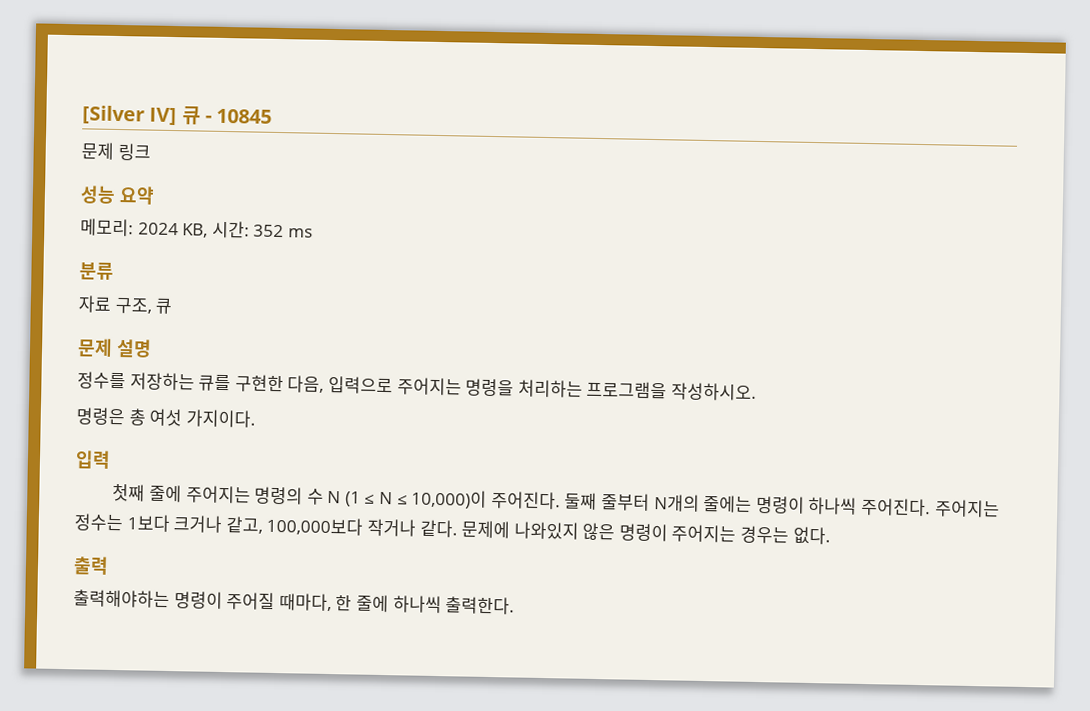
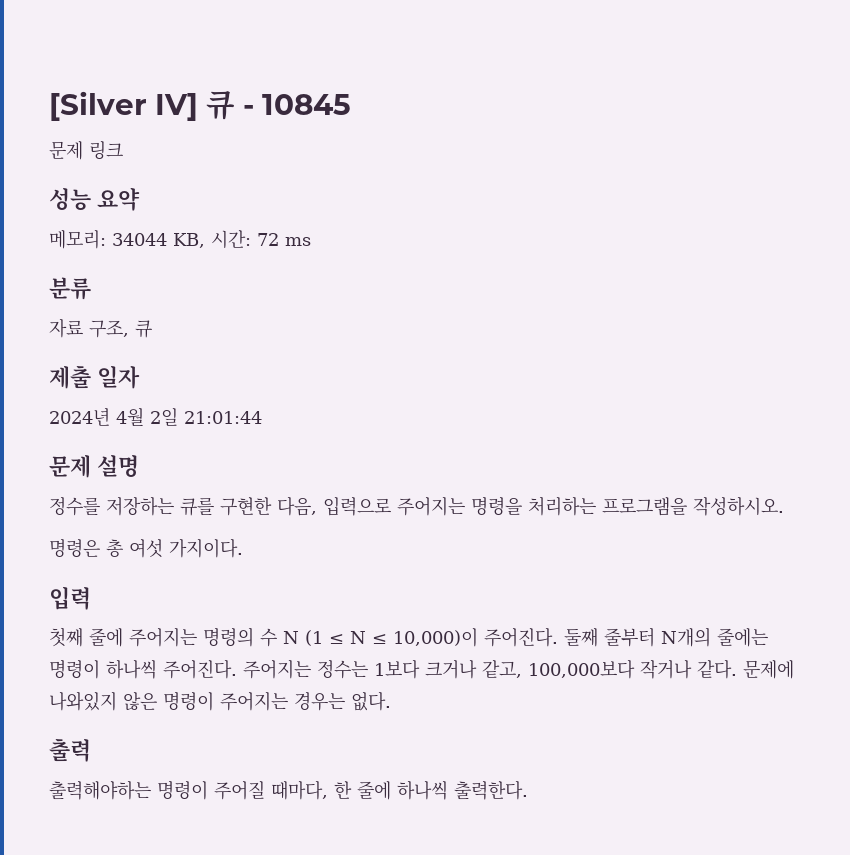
[137,222,179,236] 2024 -> [112,233,167,246] 34044
[253,224,285,238] 352 -> [257,233,279,246] 72
(174, 306) none -> [49,366,140,389] [49,407,262,426] // 제출 일자 // 2024년 4월 2일 21:01:44

